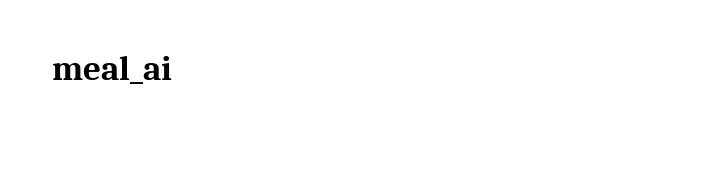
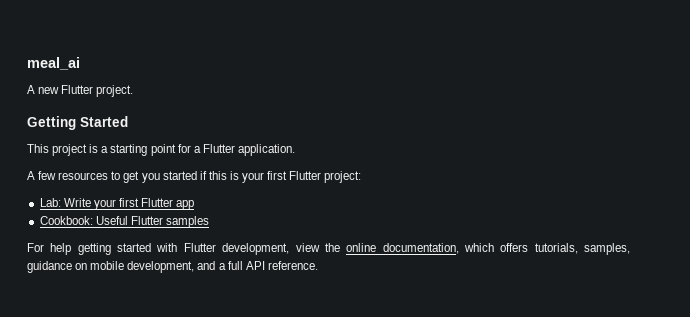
(172, 69) none -> [27,85,134,97] [27,116,128,130] [27,144,295,156] [27,171,362,183] [39,198,195,210] [39,216,209,228] [27,243,630,255] [27,261,318,273] // A new Flutter project. // Getting Started // This project is a starting point for a Flutter application. // A few resources to get you started if this is your first Flutter project: // Lab: Write your first Flutter app // Cookbook: Useful Flutter samples // For help getting started with Flutter development, view the online documentation, which offers tutorials, samples, guidance on mobile development, and a full API reference.

